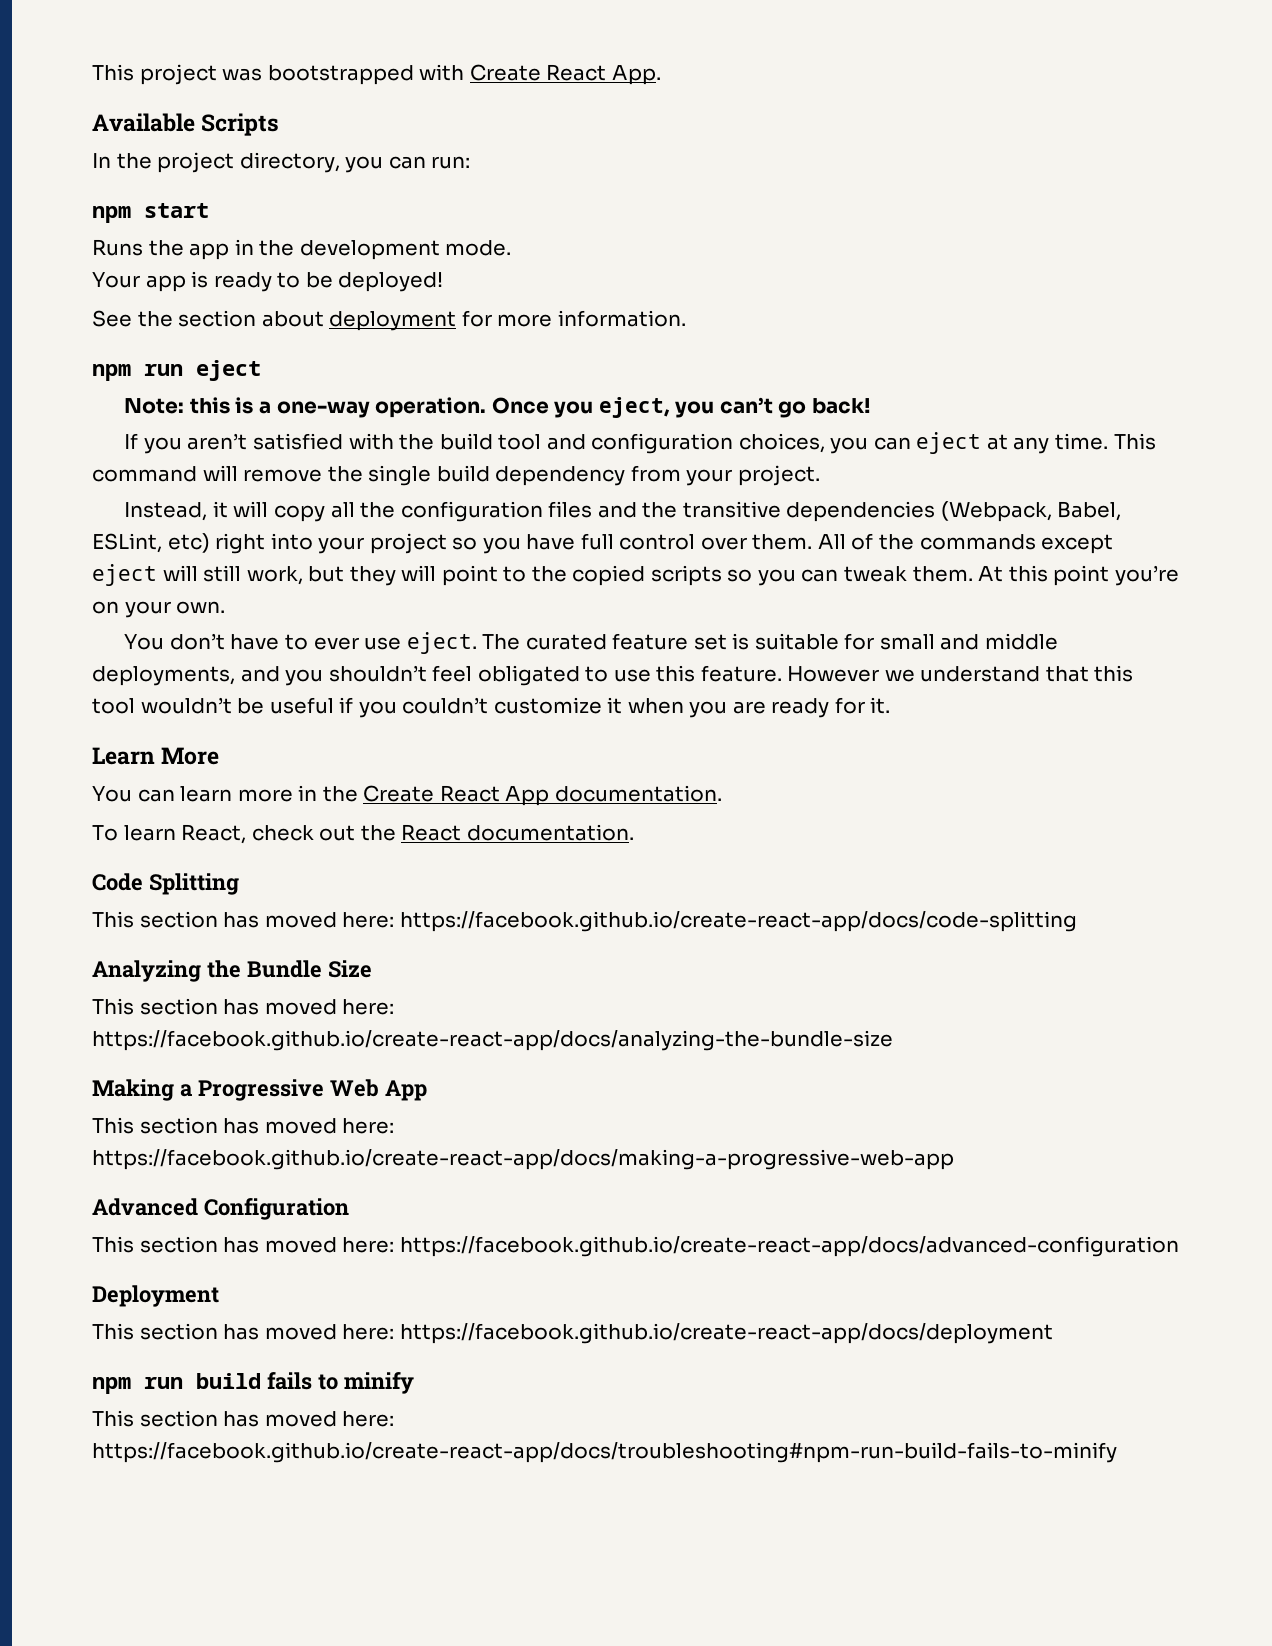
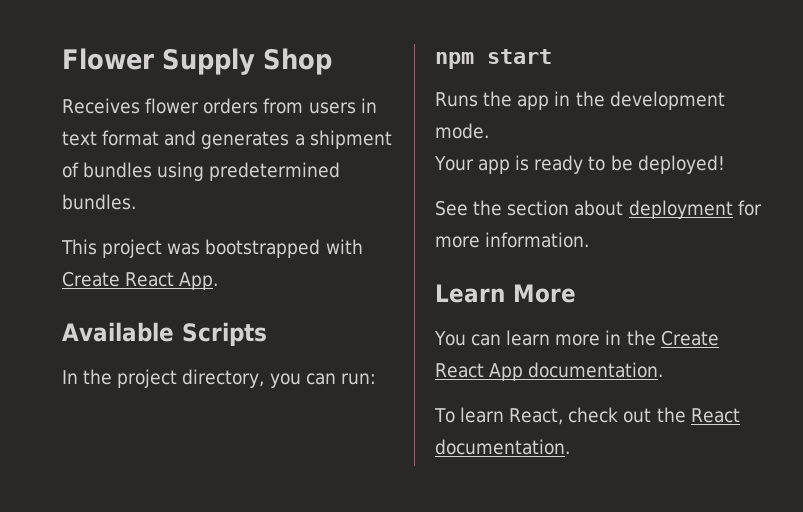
(92, 72) none -> [62,48,332,75] [62,98,377,114] [62,130,392,149] [62,162,341,181] [62,194,136,210] Flower Supply Shop // Receives flower orders from users in text format and generates a shipment of bundles using predetermined bundles. //
[92,360,261,381] [124,397,871,418] [124,432,1156,454] [92,465,820,486] [124,501,1122,522] [92,533,1114,554] [92,564,1179,586] [92,601,226,618] [124,632,1058,654] [92,665,1134,686] [92,697,891,718] // npm run eject // Note: this is a one-way operation. Once you eject, you can’t go back! // If you aren’t satisfied with the build tool and configuration choices, you can eject at any time. This command will remove the single build dependency from your project. // Instead, it will copy all the configuration files and the transitive dependencies (Webpack, Babel, ESLint, etc) right into your project so you have full control over them. All of the commands except eject will still work, but they will point to the copied scripts so you can tweak them. At this point you’re on your own. // You don’t have to ever use eject. The curated feature set is suitable for small and middle deployments, and you shouldn’t feel obligated to use this feature. However we understand that this tool wouldn’t be useful if you couldn’t customize it when you are ready for it. -> (590, 240) none
[92,873,239,895] [92,911,1077,932] [92,960,372,982] [92,998,395,1015] [92,1030,893,1051] [92,1079,427,1101] [92,1117,395,1134] [92,1149,954,1170] [92,1198,349,1220] [92,1236,1179,1257] [92,1285,219,1307] [92,1323,1053,1344] [92,1372,414,1394] [92,1410,395,1427] [92,1442,1117,1463] // Code Splitting // This section has moved here: https://facebook.github.io/create-react-app/docs/code-splitting // Analyzing the Bundle Size // This section has moved here: https://facebook.github.io/create-react-app/docs/analyzing-the-bundle-size // Making a Progressive Web App // This section has moved here: https://facebook.github.io/create-react-app/docs/making-a-progressive-web-app // Advanced Configuration // This section has moved here: https://facebook.github.io/create-react-app/docs/advanced-configuration // Deployment // This section has moved here: https://facebook.github.io/create-react-app/docs/deployment // npm run build fails to minify // This section has moved here: https://facebook.github.io/create-react-app/docs/troubleshooting#npm-run-build-fails-to-minify -> (570, 447) none

